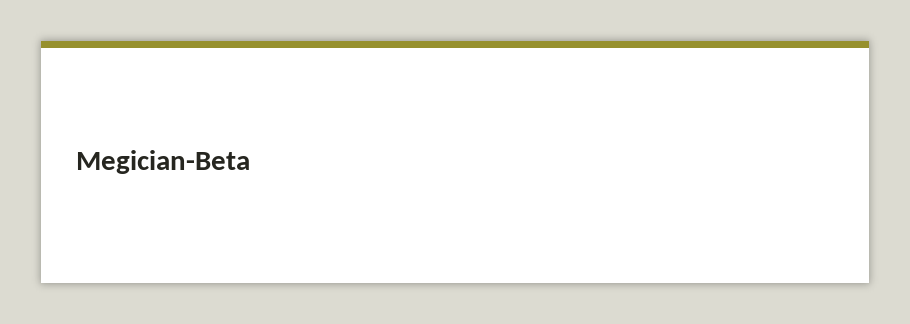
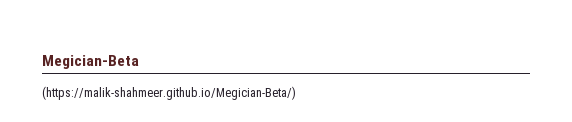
(250, 162) none -> [42,86,296,100] // (https://malik-shahmeer.github.io/Megician-Beta/)

